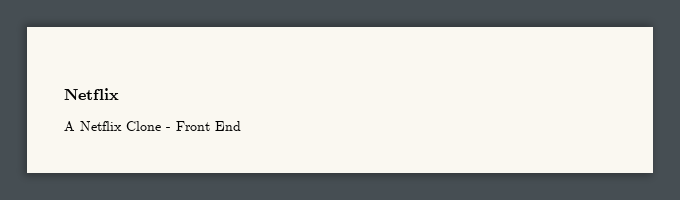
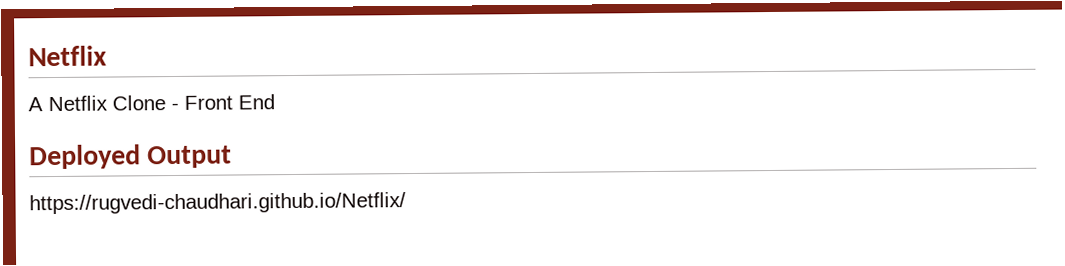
(241, 126) none -> [29,144,233,170] [29,192,406,215] // Deployed Output // https://rugvedi-chaudhari.github.io/Netflix/

